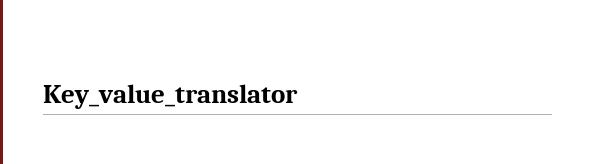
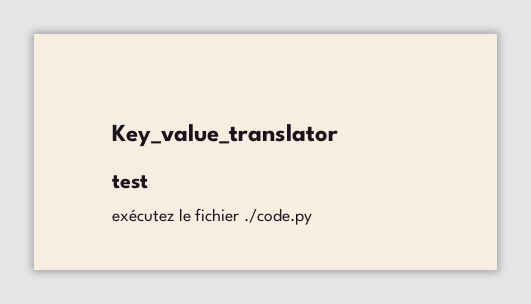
(298, 96) none -> [112,175,148,189] [112,208,313,225] // test // exécutez le fichier ./code.py

